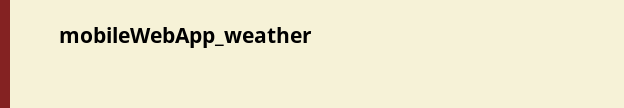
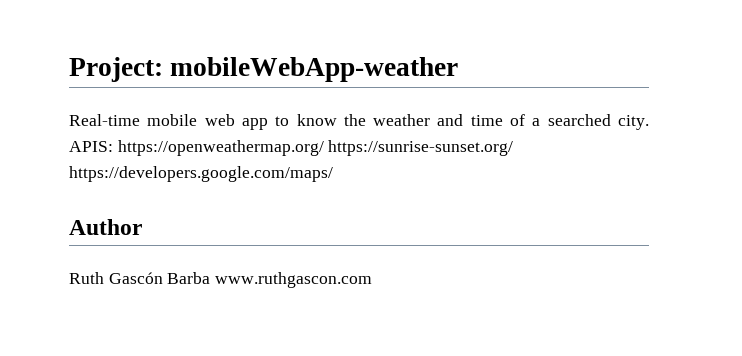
[59,27,312,48] mobileWebApp_weather -> [69,57,459,82] [69,114,650,130] [69,140,514,156] [69,166,333,182] [69,219,142,235] [69,272,373,288] Project: mobileWebApp-weather // Real-time mobile web app to know the weather and time of a searched city. APIS: https://openweathermap.org/ https://sunrise-sunset.org/ https://developers.google.com/maps/ // Author // Ruth Gascón Barba www.ruthgascon.com

